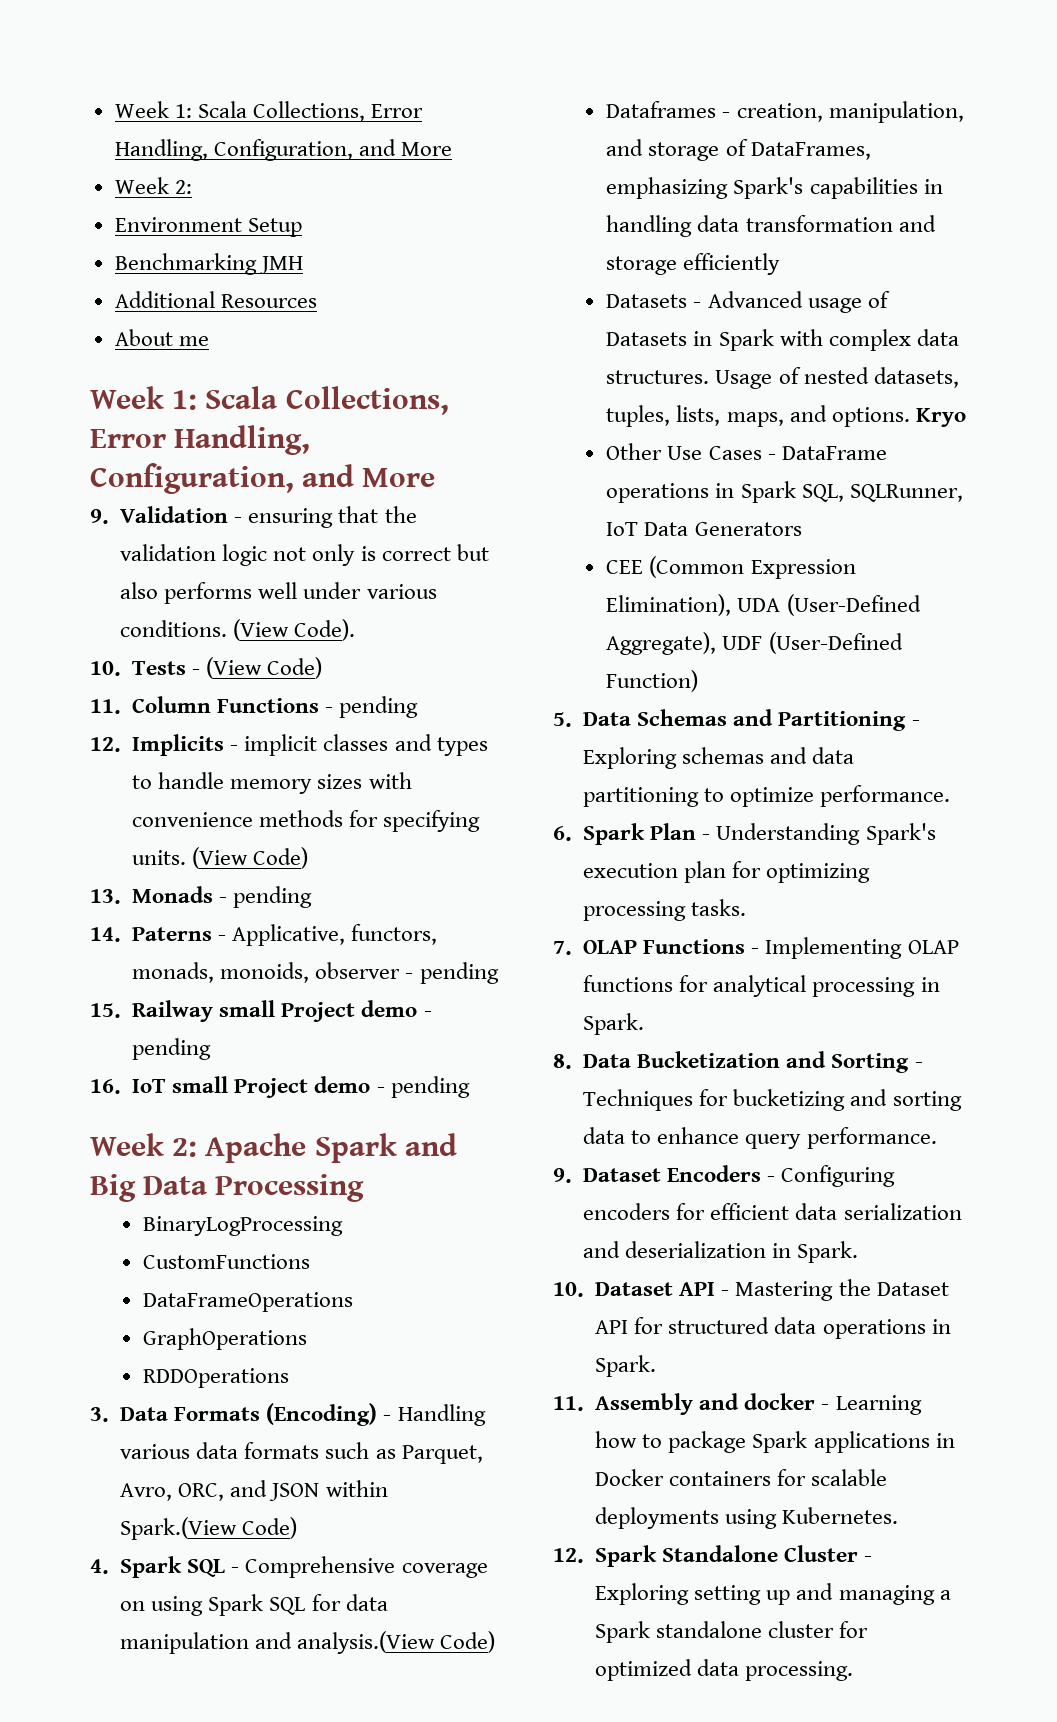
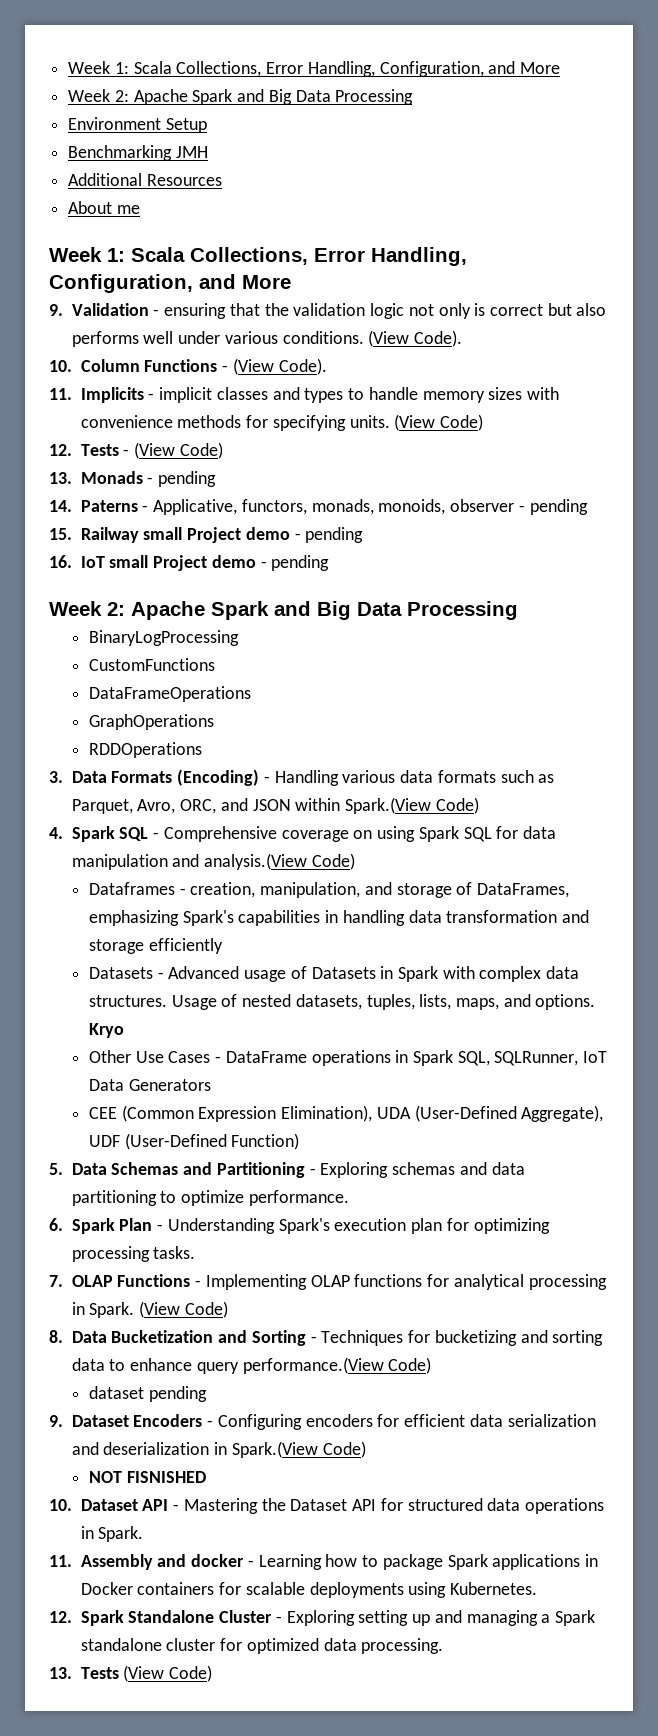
(192, 187) none -> [133,89,414,105] Apache Spark and Big Data Processing
[132,657,323,679] [90,696,419,718] [90,737,121,752] Tests - (View Code) // 11. Column Functions - pending // 12. -> [80,358,327,375] [49,388,72,400] Column Functions - (View Code). // 11.
(309, 858) none -> [49,442,223,459] // 12. Tests - (View Code)
(645, 1024) none -> [139,1301,228,1318] (View Code)
[806,1127,937,1149] performance. -> [242,1357,432,1374] [88,1386,207,1402] performance.(View Code) // dataset pending
[797,1241,859,1263] Spark. -> [231,1441,366,1458] [88,1471,206,1483] Spark.(View Code) // NOT FISNISHED
(854, 1671) none -> [49,1665,213,1682] // 13. Tests (View Code)

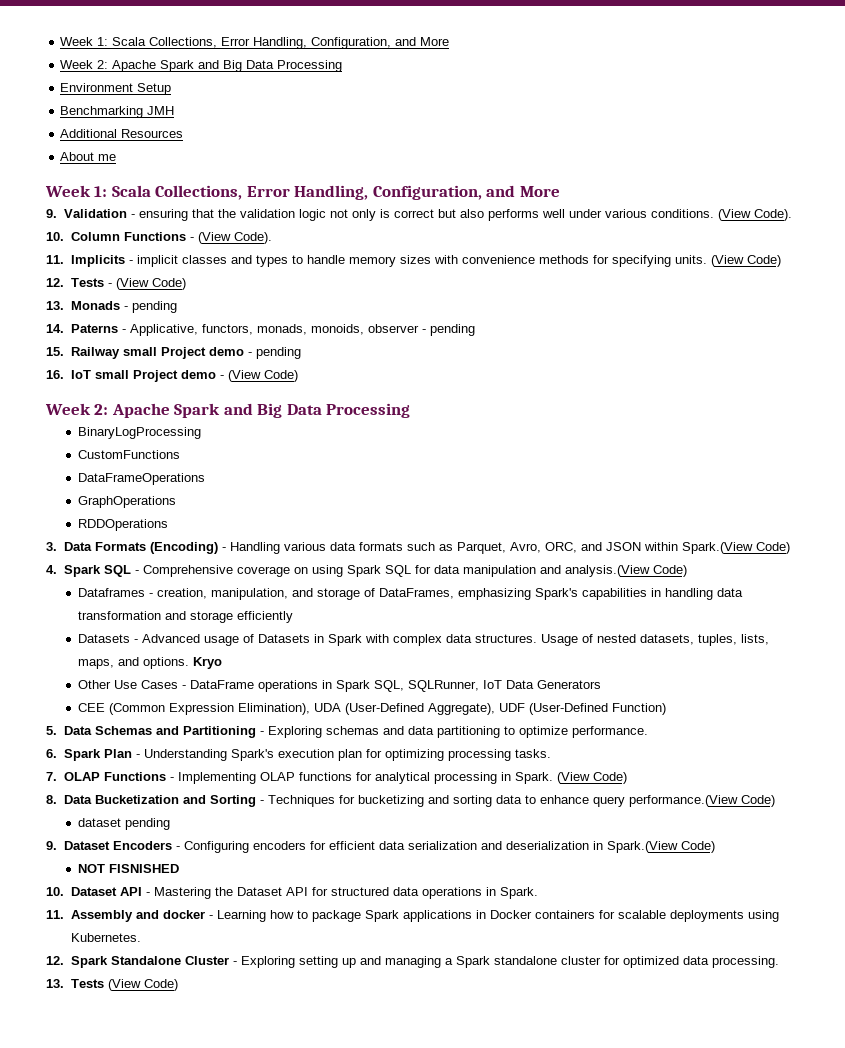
[271,555,330,571] pending -> [227,370,298,382] (View Code)

